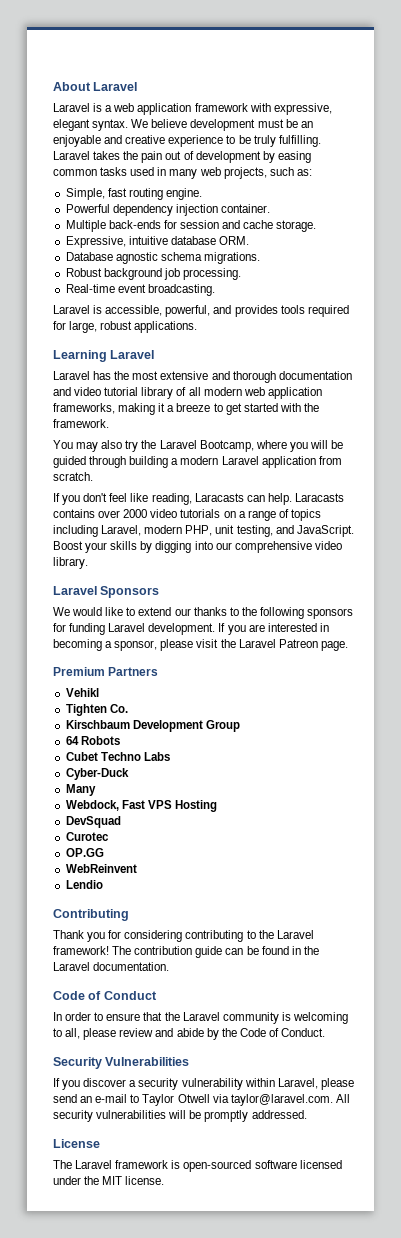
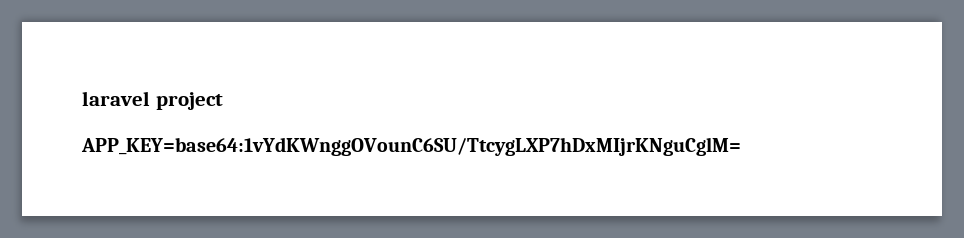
[53,82,138,91] [53,103,332,115] [53,119,313,131] [53,135,321,147] [53,151,311,163] [53,167,312,179] [65,188,202,200] [65,204,270,216] [65,220,317,232] [65,236,249,248] [65,252,260,264] [65,268,241,280] [65,284,215,296] [53,305,349,317] [53,321,198,333] [53,350,155,362] [53,371,352,383] [53,387,322,399] [53,403,319,415] [53,419,109,428] [53,440,344,452] [53,456,342,468] [53,472,93,481] [53,493,344,505] [53,509,321,521] [53,525,354,537] [53,541,342,553] [53,557,88,569] [53,586,160,598] [53,607,354,619] [53,623,329,635] [53,639,348,651] [53,667,159,676] [65,688,99,697] [65,704,128,716] [65,720,240,732] [65,736,120,745] [65,752,170,761] [65,768,129,780] [65,784,96,796] [65,800,217,812] [65,816,121,828] [65,832,109,841] [65,848,104,857] [65,864,137,873] [65,880,103,889] [53,909,129,921] [53,930,314,942] [53,946,319,958] [53,962,170,971] [53,991,157,1000] [53,1012,348,1024] [53,1028,326,1040] [53,1057,190,1069] [53,1078,354,1090] [53,1094,350,1106] [53,1110,307,1122] [53,1139,100,1148] [53,1160,342,1172] [53,1176,165,1185] About Laravel // Laravel is a web application framework with expressive, elegant syntax. We believe development must be an enjoyable and creative experience to be truly fulfilling. Laravel takes the pain out of development by easing common tasks used in many web projects, such as: // Simple, fast routing engine. // Powerful dependency injection container. // Multiple back-ends for session and cache storage. // Expressive, intuitive database ORM. // Database agnostic schema migrations. // Robust background job processing. // Real-time event broadcasting. // Laravel is accessible, powerful, and provides tools required for large, robust applications. // Learning Laravel // Laravel has the most extensive and thorough documentation and video tutorial library of all modern web application frameworks, making it a breeze to get started with the framework. // You may also try the Laravel Bootcamp, where you will be guided through building a modern Laravel application from scratch. // If you don't feel like reading, Laracasts can help. Laracasts contains over 2000 video tutorials on a range of topics including Laravel, modern PHP, unit testing, and JavaScript. Boost your skills by digging into our comprehensive video library. // Laravel Sponsors // We would like to extend our thanks to the following sponsors for funding Laravel development. If you are interested in becoming a sponsor, please visit the Laravel Patreon page. // Premium Partners // Vehikl // Tighten Co. // Kirschbaum Development Group // 64 Robots // Cubet Techno Labs // Cyber-Duck // Many // Webdock, Fast VPS Hosting // DevSquad // Curotec // OP.GG // WebReinvent // Lendio // Contributing // Thank you for considering contributing to the Laravel framework! The contribution guide can be found in the Laravel documentation. // Code of Conduct // In order to ensure that the Laravel community is welcoming to all, please review and abide by the Code of Conduct. // Security Vulnerabilities // If you discover a security vulnerability within Laravel, please send an e-mail to Taylor Otwell via taylor@laravel.com. All security vulnerabilities will be promptly addressed. // License // The Laravel framework is open-sourced software licensed under the MIT license. -> [82,91,223,110] [81,137,741,156] laravel project // APP_KEY=base64:1vYdKWnggOVounC6SU/TtcygLXP7hDxMIjrKNguCglM=

